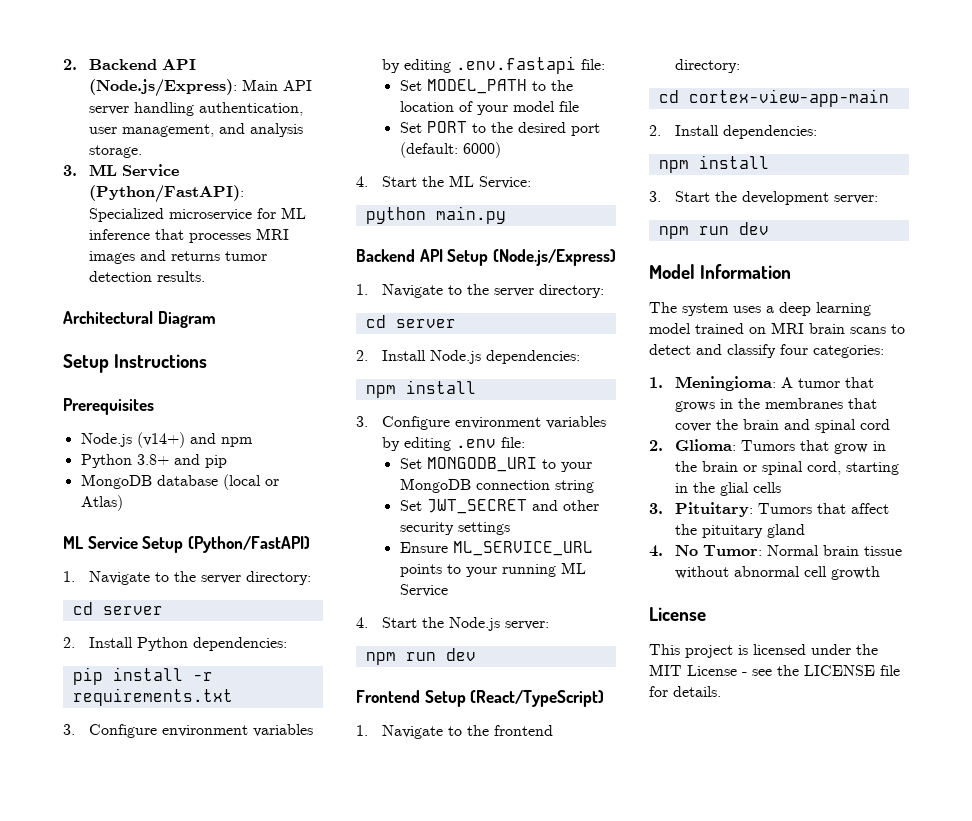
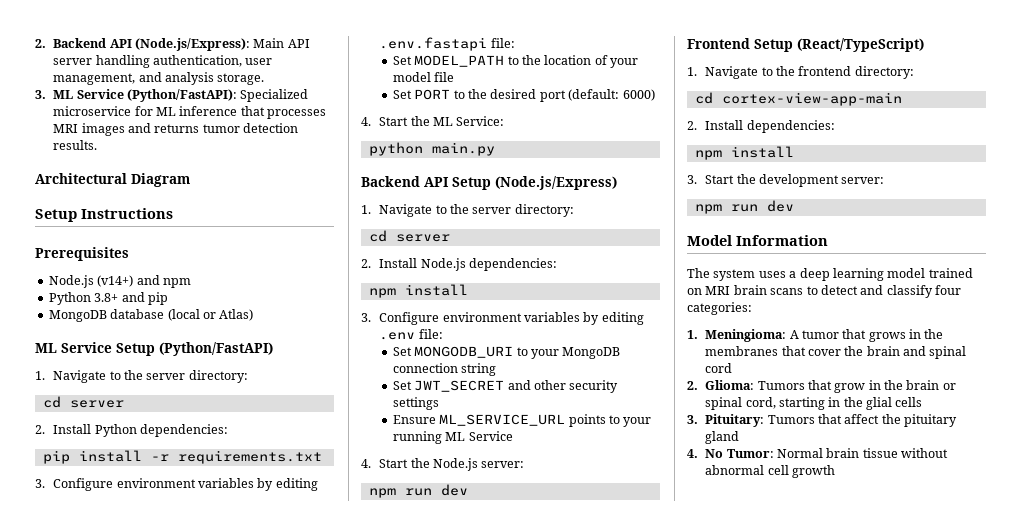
[649,607,706,621] [649,644,878,658] [649,664,900,676] [649,686,721,697] // License // This project is licensed under the MIT License - see the LICENSE file for details. -> (835, 471) none

